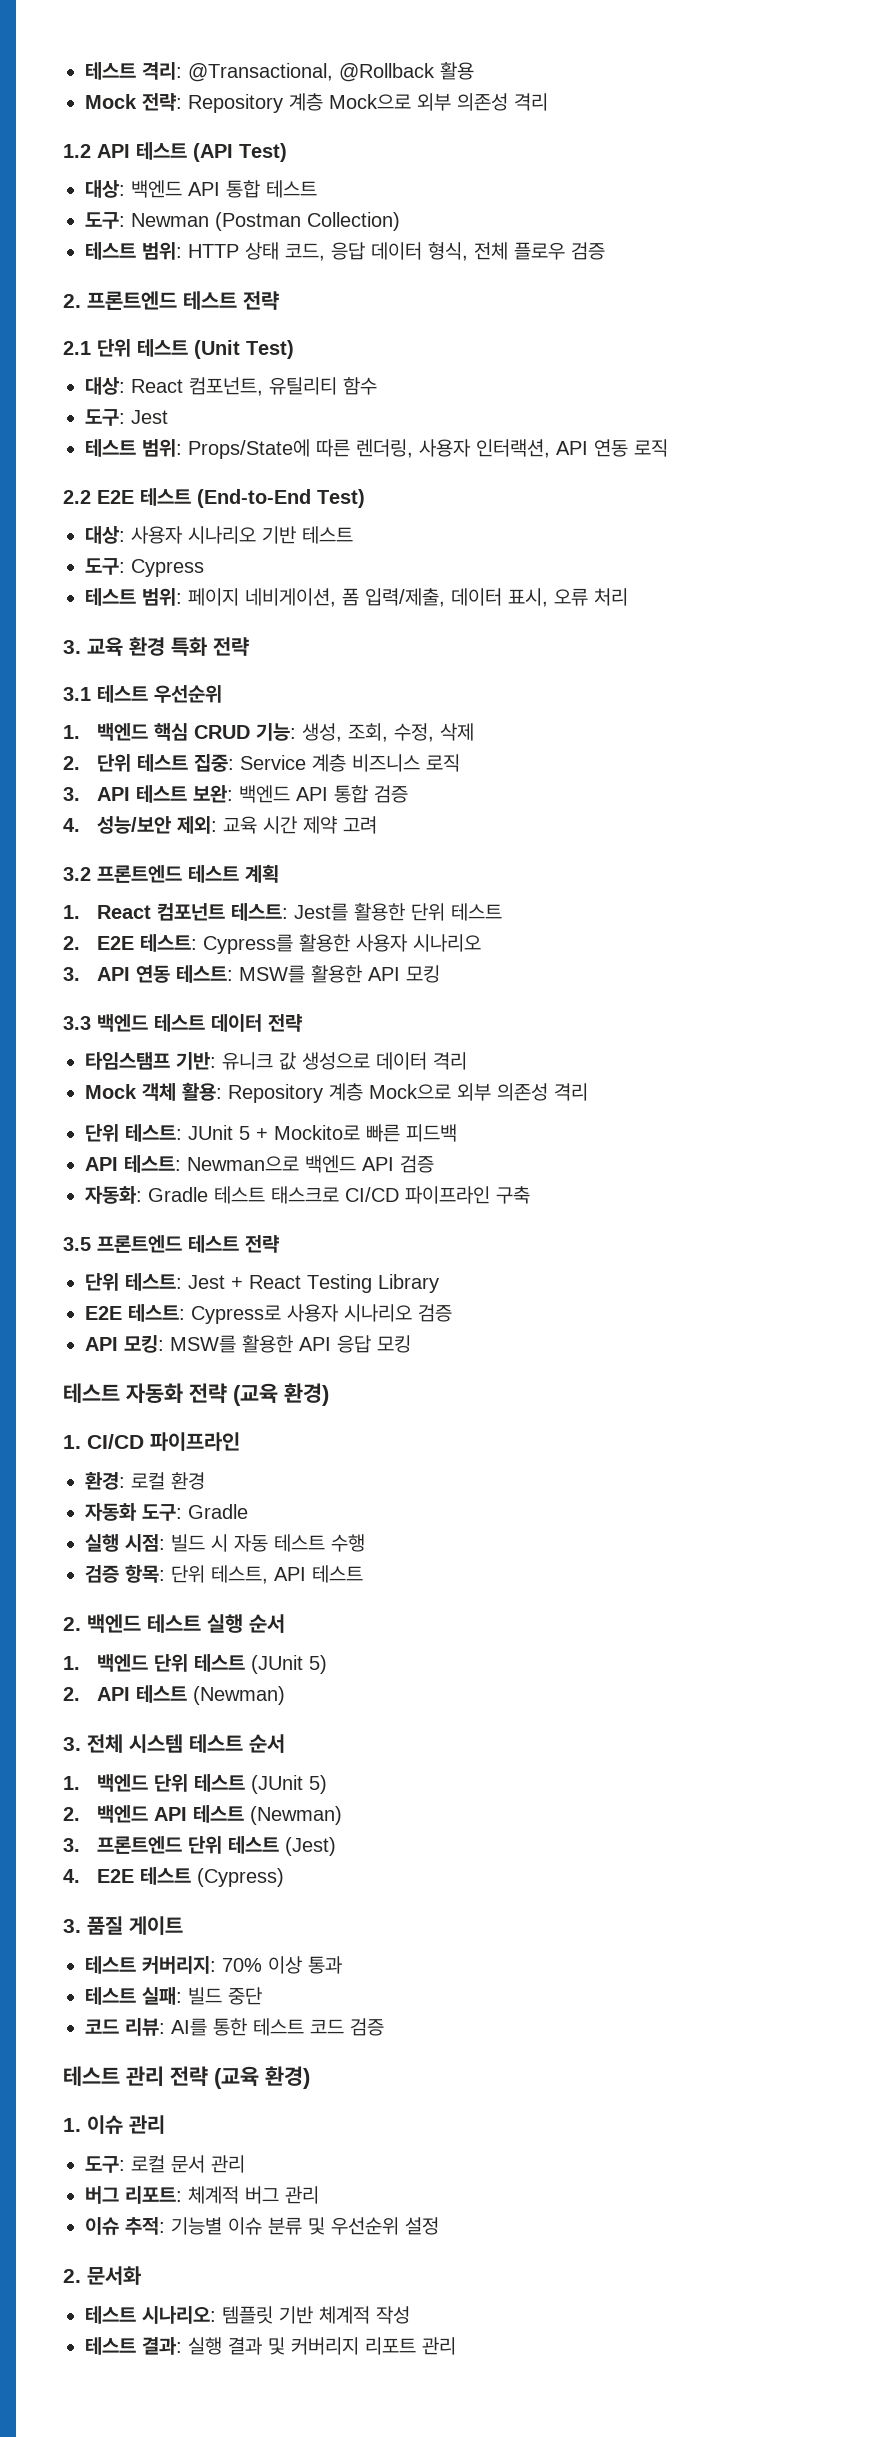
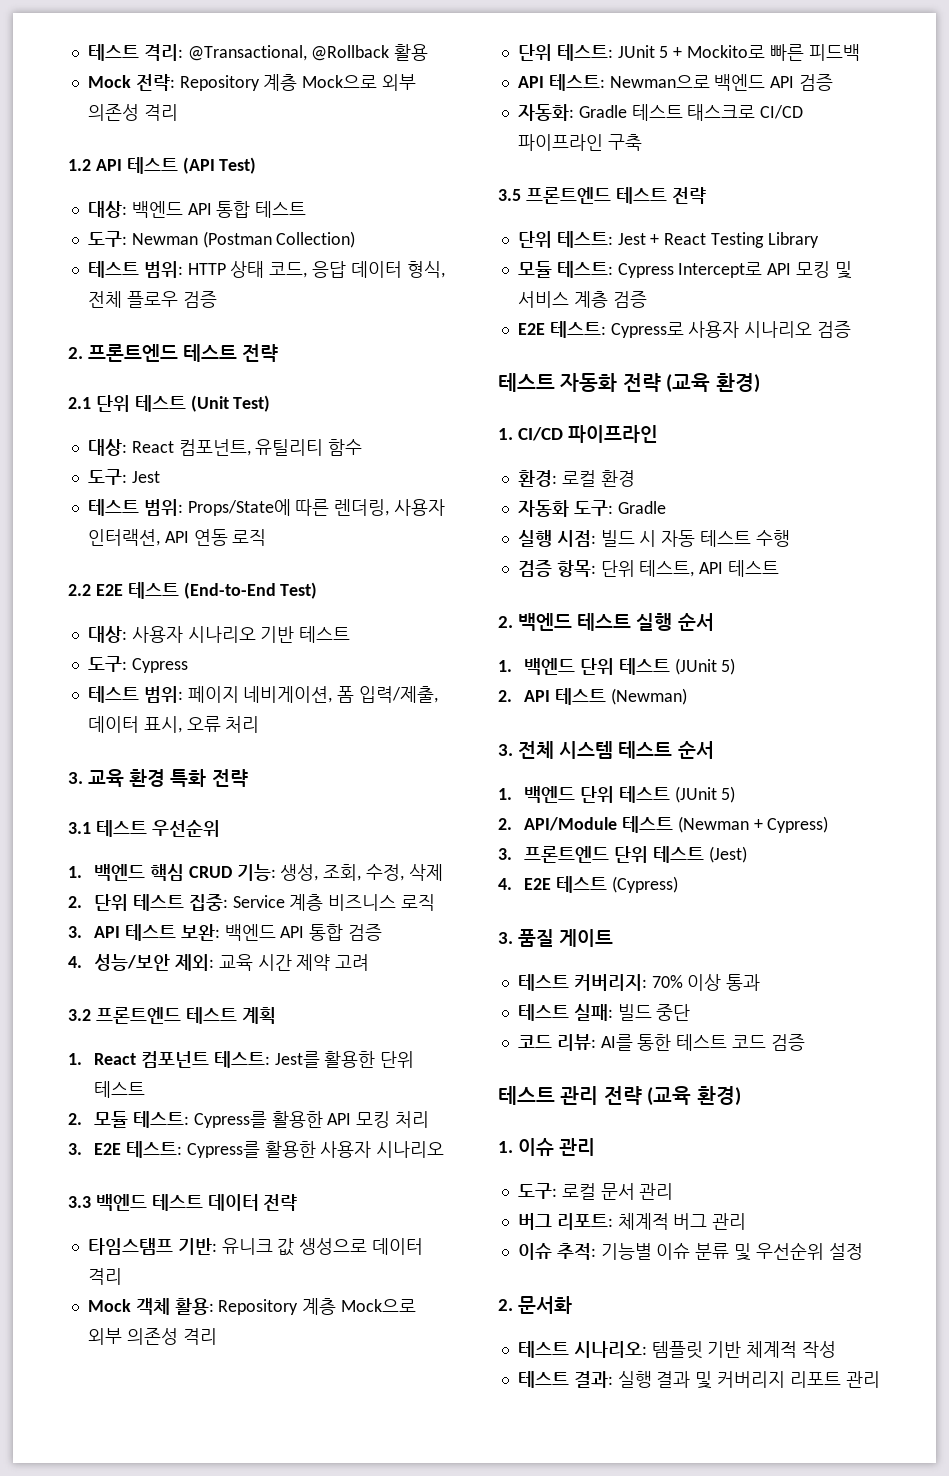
(80, 943) none -> [93,1111,430,1128] [68,1143,82,1155] 모듈 테스트: Cypress를 활용한 API 모킹 처리 // 3.
[63,965,441,983] // 3. API 연동 테스트: MSW를 활용한 API 모킹 -> (445, 1149) none
(439, 1283) none -> [517,261,852,279] [517,291,647,308] // 모듈 테스트: Cypress Intercept로 API 모킹 및 서비스 계층 검증
[85,1335,411,1353] // API 모킹: MSW를 활용한 API 응답 모킹 -> (852, 329) none
[97,1805,343,1825] 백엔드 API 테스트 (Newman) -> [523,816,829,833] API/Module 테스트 (Newman + Cypress)

